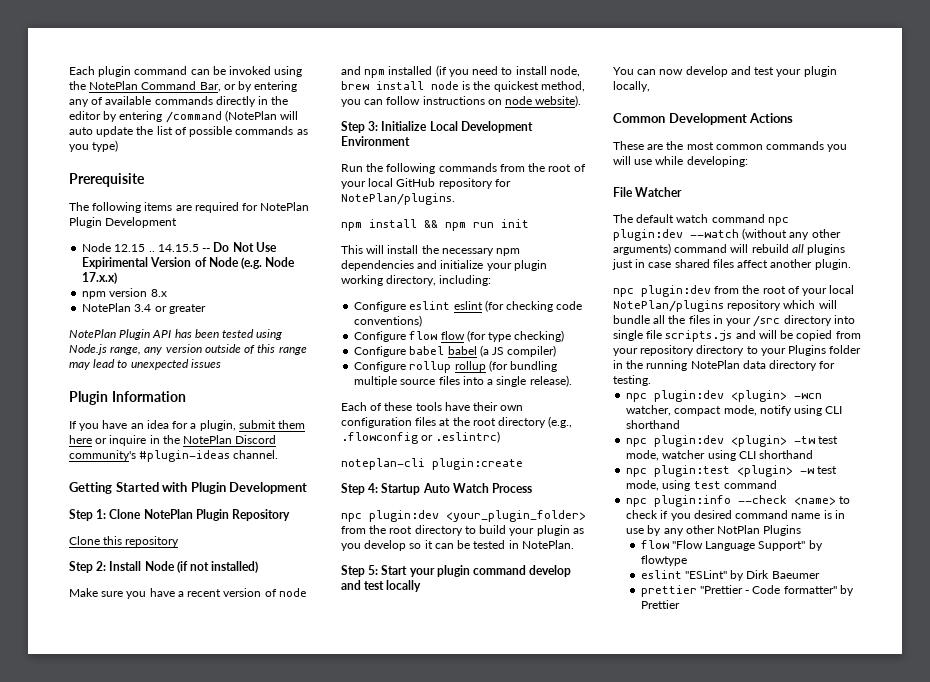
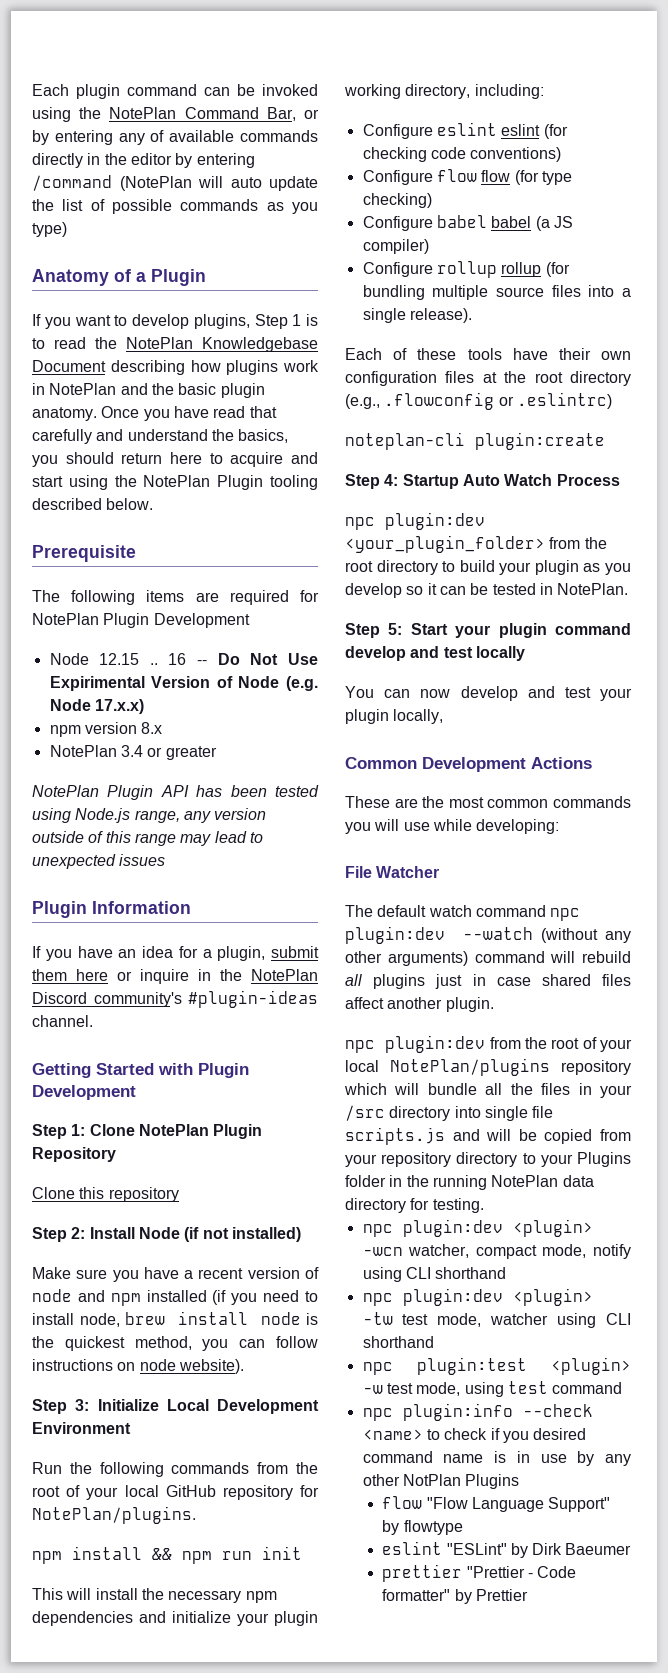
(119, 146) none -> [32,269,206,286] [32,314,318,329] [32,337,318,352] [32,360,319,375] [32,383,265,398] [32,406,277,421] [32,429,289,444] [32,452,318,467] [32,475,318,490] [32,498,154,510] // Anatomy of a Plugin // If you want to develop plugins, Step 1 is to read the NotePlan Knowledgebase Document describing how plugins work in NotePlan and the basic plugin anatomy. Once you have read that carefully and understand the basics, you should return here to acquire and start using the NotePlan Plugin tooling described below.
[157,244,199,252] 14.15.5 -> [168,653,187,665] 16

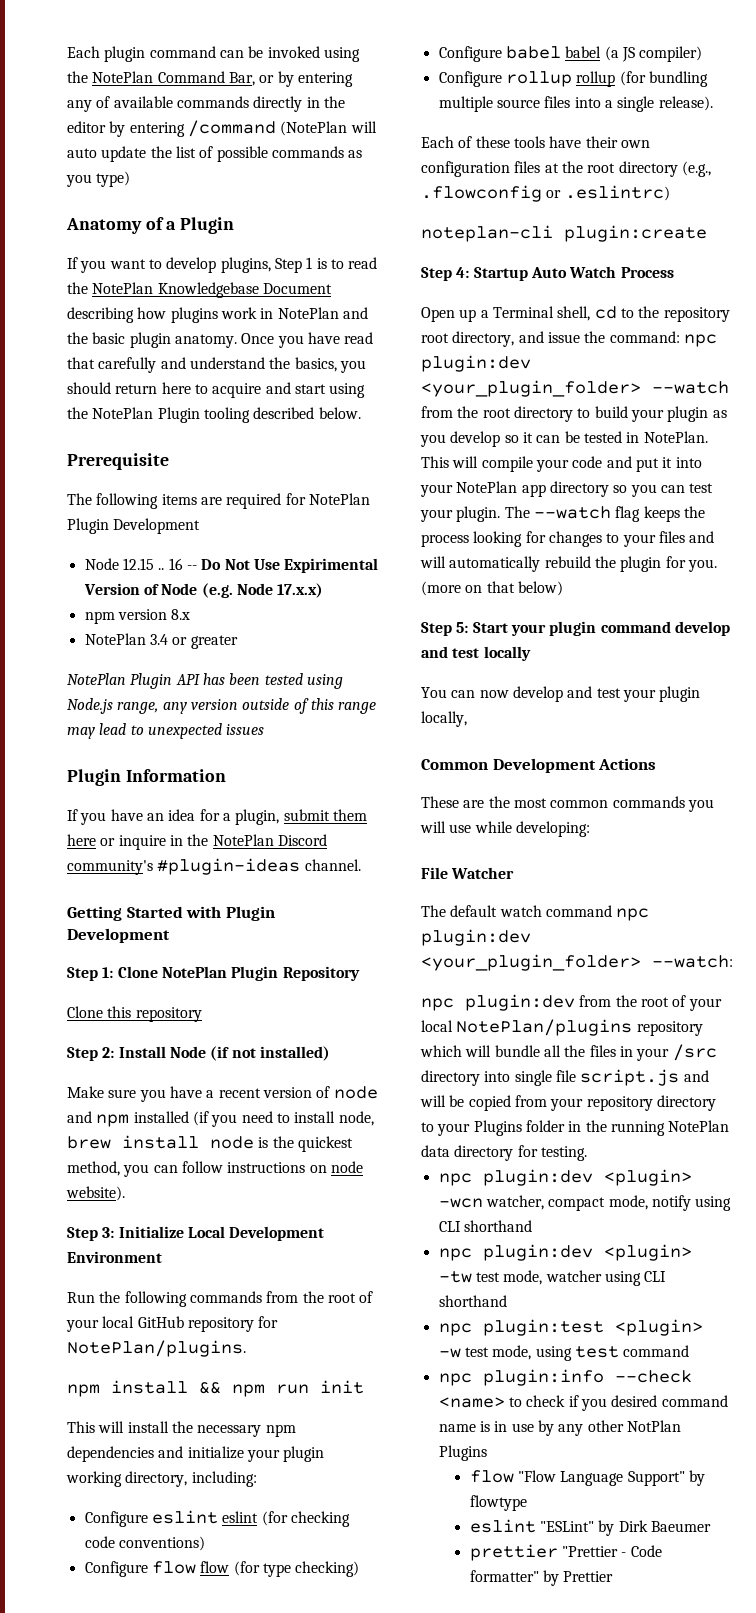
[345,512,485,530] [345,535,545,553] npc plugin:dev <your_plugin_folder> -> [421,306,730,322] [421,331,717,347] [421,355,531,372] [421,380,729,397] Open up a Terminal shell, cd to the repository root directory, and issue the command: npc plugin:dev <your_plugin_folder> --watch
(629, 589) none -> [421,456,702,472] [420,481,714,497] [420,506,705,522] [421,531,715,547] [420,556,717,572] [421,581,563,596] This will compile your code and put it into your NotePlan app directory so you can test your plugin. The --watch flag keeps the process looking for changes to your files and will automatically rebuild the plugin for you. (more on that below)
[463,927,631,943] [345,951,631,966] [345,974,631,989] [345,997,494,1012] --watch (without any other arguments) command will rebuild all plugins just in case shared files affect another plugin. -> [421,954,733,971] <your_plugin_folder> --watch:
[345,1127,445,1145] scripts.js -> [580,1069,680,1086] script.js

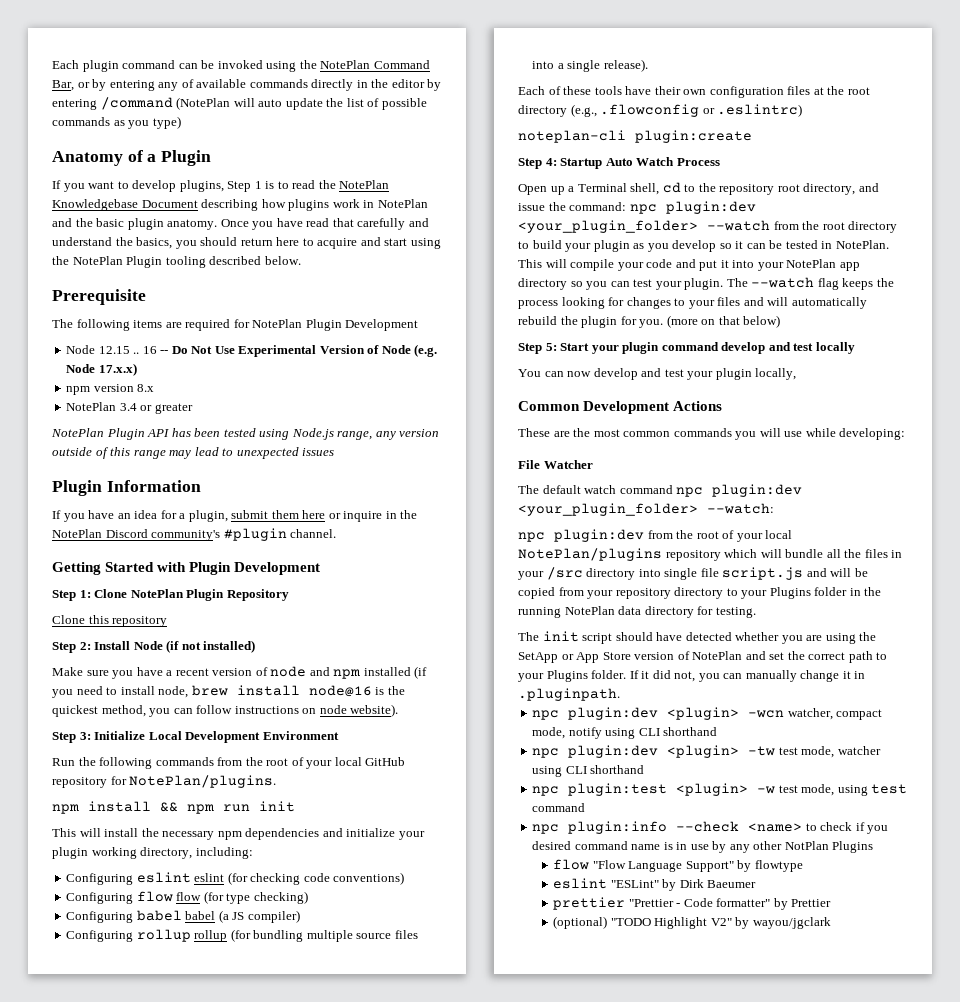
[284,558,379,573] Expirimental -> [238,345,317,357] Experimental
[157,858,301,875] #plugin-ideas -> [223,528,287,541] #plugin
[210,1136,254,1149] node -> [308,685,372,697] node@16
[84,1511,148,1527] Configure -> [66,873,134,885] Configuring
[84,1561,148,1577] Configure -> [66,892,134,904] Configuring
[438,46,502,62] Configure -> [66,911,134,923] Configuring
[438,71,502,87] Configure -> [66,930,134,942] Configuring
(587, 1153) none -> [518,631,877,644] [518,651,888,663] [518,670,866,682] [518,688,620,701] // The init script should have detected whether you are using the SetApp or App Store version of NotePlan and set the correct path to your Plugins folder. If it did not, you can manually change it in .pluginpath.
(614, 1576) none -> [553,916,831,929] // (optional) "TODO Highlight V2" by wayou/jgclark

